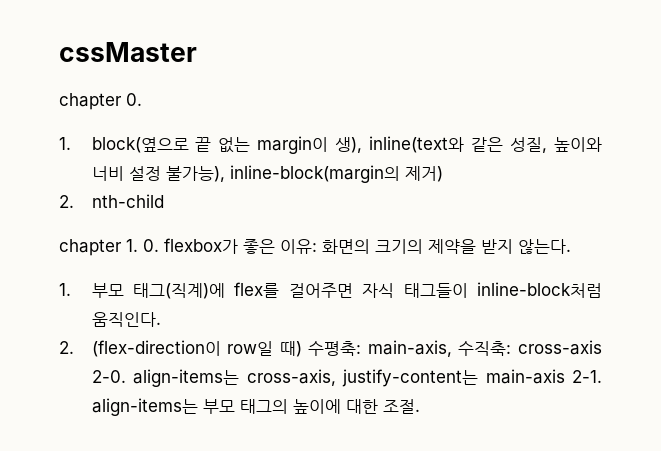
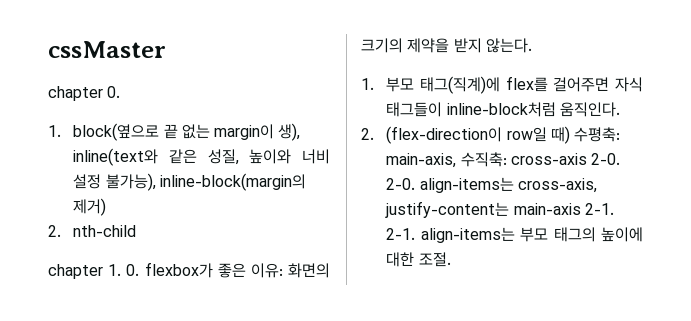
(126, 376) none -> [386,178,416,190] 2-0.
(602, 376) none -> [386,228,416,240] 2-1.

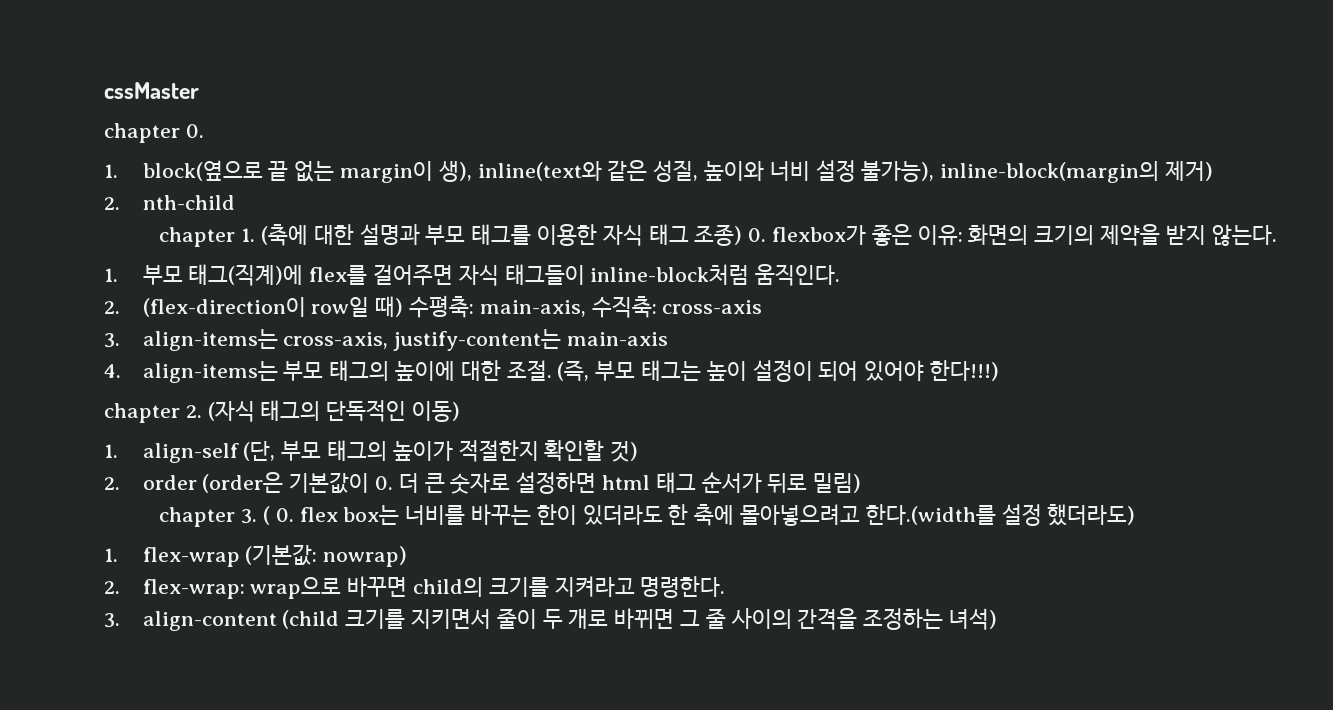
(122, 270) none -> [260,224,743,246] (축에 대한 설명과 부모 태그를 이용한 자식 태그 조종)
[591,153,621,165] [386,178,416,190] 2-0. 2-0. -> [104,333,120,348] // 3.
[584,203,614,215] [386,228,416,240] 2-1. 2-1. -> [104,364,121,378] // 4.
(451, 259) none -> [557,360,1000,382] [104,400,461,423] [104,440,639,463] [104,472,862,494] [159,504,1136,527] [104,544,408,567] [104,576,726,599] [104,608,998,631] (즉, 부모 태그는 높이 설정이 되어 있어야 한다!!!) // chapter 2. (자식 태그의 단독적인 이동) // 1. align-self (단, 부모 태그의 높이가 적절한지 확인할 것) // 2. order (order은 기본값이 0. 더 큰 숫자로 설정하면 html 태그 순서가 뒤로 밀림) // chapter 3. ( 0. flex box는 너비를 바꾸는 한이 있더라도 한 축에 몰아넣으려고 한다.(width를 설정 했더라도) // 1. flex-wrap (기본값: nowrap) // 2. flex-wrap: wrap으로 바꾸면 child의 크기를 지켜라고 명령한다. // 3. align-content (child 크기를 지키면서 줄이 두 개로 바뀌면 그 줄 사이의 간격을 조정하는 녀석)

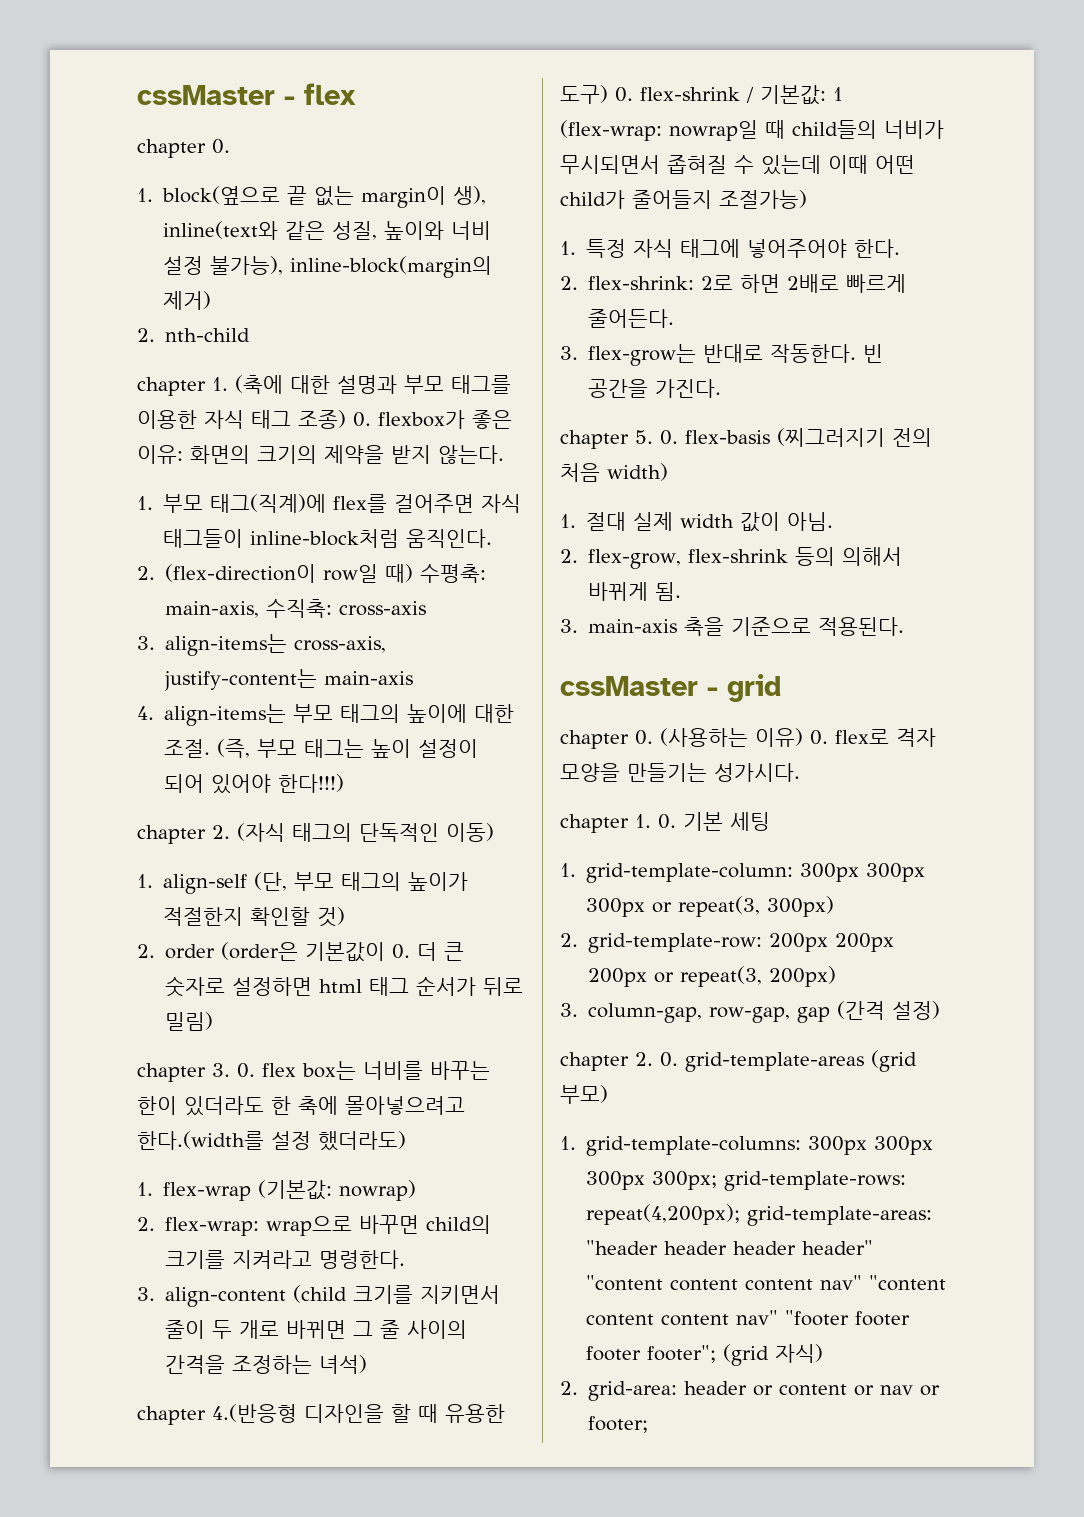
[104,82,199,99] cssMaster -> [137,83,356,105] cssMaster - flex
[262,506,270,525] ( -> (230, 1070) none
(998, 619) none -> [137,1404,505,1425] [560,85,843,105] [560,120,944,141] [560,155,915,175] [560,190,807,209] [560,239,901,258] [560,274,907,293] [588,309,675,328] [560,344,884,366] [588,379,722,398] [560,428,932,449] [560,463,668,482] [560,512,834,532] [560,547,903,569] [588,582,682,601] [560,617,905,636] [560,674,781,702] [560,728,936,749] [560,763,800,782] [560,812,770,833] [560,863,926,883] [586,896,835,917] [560,933,895,953] [588,966,837,987] [560,1001,941,1023] [560,1050,917,1072] [560,1085,608,1104] [560,1136,934,1156] [586,1171,907,1191] [586,1204,933,1226] [586,1240,874,1255] [586,1275,947,1291] [586,1310,911,1326] [586,1344,824,1366] [560,1381,941,1401] [588,1416,649,1433] // chapter 4.(반응형 디자인을 할 때 유용한 도구) 0. flex-shrink / 기본값: 1 (flex-wrap: nowrap일 때 child들의 너비가 무시되면서 좁혀질 수 있는데 이때 어떤 child가 줄어들지 조절가능) // 1. 특정 자식 태그에 넣어주어야 한다. // 2. flex-shrink: 2로 하면 2배로 빠르게 줄어든다. // 3. flex-grow는 반대로 작동한다. 빈 공간을 가진다. // chapter 5. 0. flex-basis (찌그러지기 전의 처음 width) // 1. 절대 실제 width 값이 아님. // 2. flex-grow, flex-shrink 등의 의해서 바뀌게 됨. // 3. main-axis 축을 기준으로 적용된다. // cssMaster - grid // chapter 0. (사용하는 이유) 0. flex로 격자 모양을 만들기는 성가시다. // chapter 1. 0. 기본 세팅 // 1. grid-template-column: 300px 300px 300px or repeat(3, 300px) // 2. grid-template-row: 200px 200px 200px or repeat(3, 200px) // 3. column-gap, row-gap, gap (간격 설정) // chapter 2. 0. grid-template-areas (grid 부모) // 1. grid-template-columns: 300px 300px 300px 300px; grid-template-rows: repeat(4,200px); grid-template-areas: "header header header header" "content content content nav" "content content content nav" "footer footer footer footer"; (grid 자식) // 2. grid-area: header or content or nav or footer;

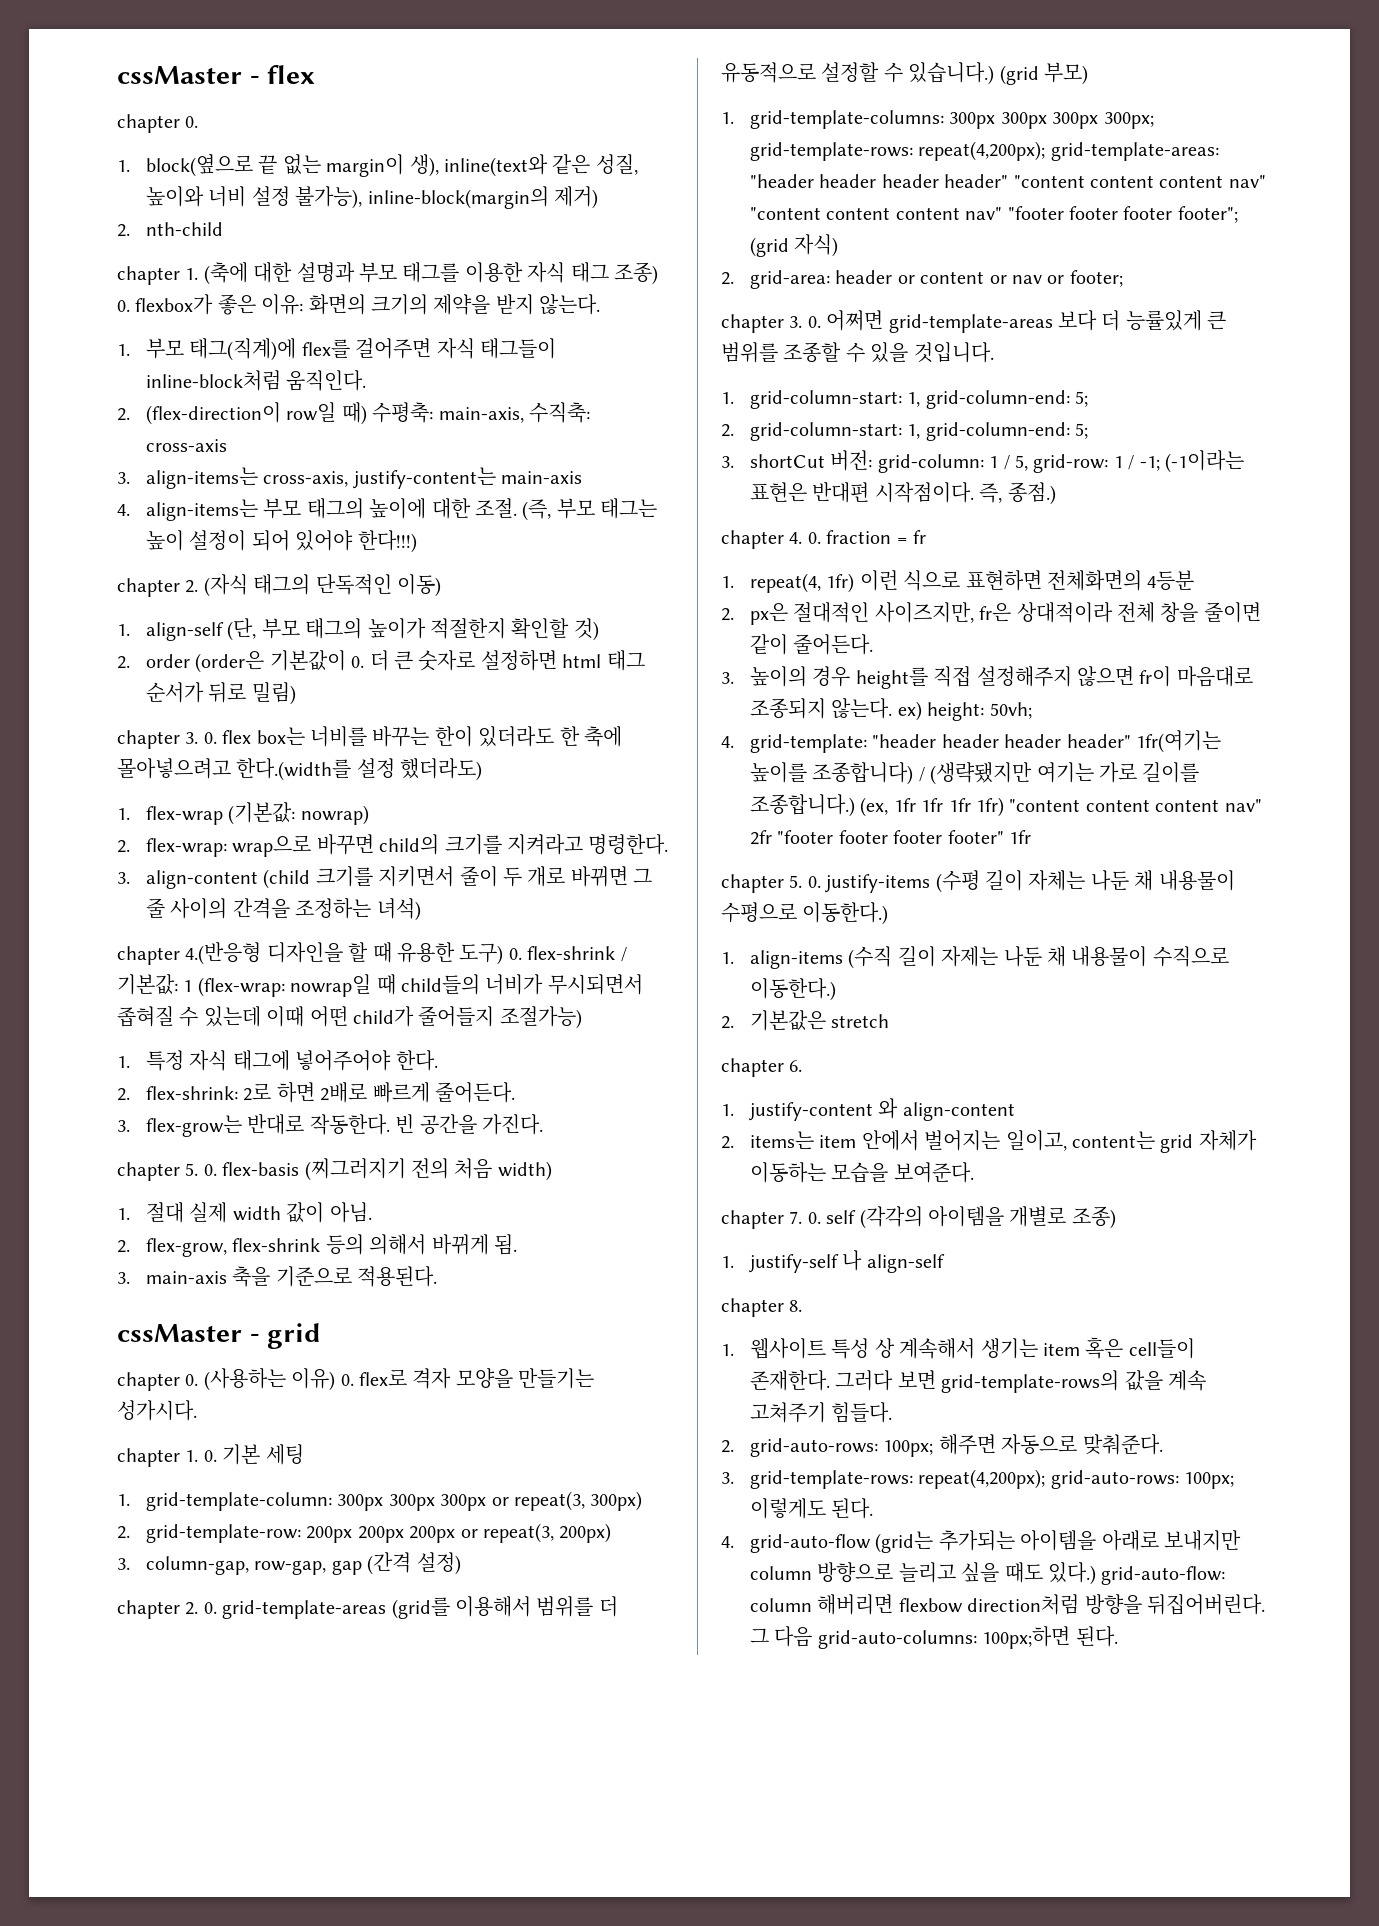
(864, 1062) none -> [391,1596,618,1619] [721,62,995,85] (grid를 이용해서 범위를 더 유동적으로 설정할 수 있습니다.)
(649, 1424) none -> [721,310,1227,333] [721,342,994,363] [721,390,1089,409] [721,422,1089,441] [721,450,1245,473] [750,482,1056,505] [721,530,926,549] [721,570,1195,593] [721,602,1261,625] [750,634,874,655] [721,666,1253,689] [750,698,1032,721] [721,730,1222,753] [750,762,1200,785] [750,794,1262,817] [750,830,1032,845] [721,870,1235,893] [721,902,889,925] [721,946,1229,969] [750,978,837,1001] [721,1010,890,1031] [721,1058,803,1077] [721,1098,1015,1121] [721,1130,1257,1153] [750,1162,974,1183] [721,1206,1116,1229] [721,1250,945,1273] [721,1298,803,1317] [721,1337,1195,1359] [750,1370,1207,1393] [750,1402,893,1423] [721,1434,1163,1457] [721,1469,1235,1489] [750,1498,874,1519] [721,1530,1242,1553] [750,1562,1226,1585] [750,1594,1266,1615] [750,1626,1118,1649] // chapter 3. 0. 어쩌면 grid-template-areas 보다 더 능률있게 큰 범위를 조종할 수 있을 것입니다. // 1. grid-column-start: 1, grid-column-end: 5; // 2. grid-column-start: 1, grid-column-end: 5; // 3. shortCut 버전: grid-column: 1 / 5, grid-row: 1 / -1; (-1이라는 표현은 반대편 시작점이다. 즉, 종점.) // chapter 4. 0. fraction = fr // 1. repeat(4, 1fr) 이런 식으로 표현하면 전체화면의 4등분 // 2. px은 절대적인 사이즈지만, fr은 상대적이라 전체 창을 줄이면 같이 줄어든다. // 3. 높이의 경우 height를 직접 설정해주지 않으면 fr이 마음대로 조종되지 않는다. ex) height: 50vh; // 4. grid-template: "header header header header" 1fr(여기는 높이를 조종합니다) / (생략됐지만 여기는 가로 길이를 조종합니다.) (ex, 1fr 1fr 1fr 1fr) "content content content nav" 2fr "footer footer footer footer" 1fr // chapter 5. 0. justify-items (수평 길이 자체는 나둔 채 내용물이 수평으로 이동한다.) // 1. align-items (수직 길이 자제는 나둔 채 내용물이 수직으로 이동한다.) // 2. 기본값은 stretch // chapter 6. // 1. justify-content 와 align-content // 2. items는 item 안에서 벌어지는 일이고, content는 grid 자체가 이동하는 모습을 보여준다. // chapter 7. 0. self (각각의 아이템을 개별로 조종) // 1. justify-self 나 align-self // chapter 8. // 1. 웹사이트 특성 상 계속해서 생기는 item 혹은 cell들이 존재한다. 그러다 보면 grid-template-rows의 값을 계속 고쳐주기 힘들다. // 2. grid-auto-rows: 100px; 해주면 자동으로 맞춰준다. // 3. grid-template-rows: repeat(4,200px); grid-auto-rows: 100px; 이렇게도 된다. // 4. grid-auto-flow (grid는 추가되는 아이템을 아래로 보내지만 column 방향으로 늘리고 싶을 때도 있다.) grid-auto-flow: column 해버리면 flexbow direction처럼 방향을 뒤집어버린다. 그 다음 grid-auto-columns: 100px;하면 된다.

